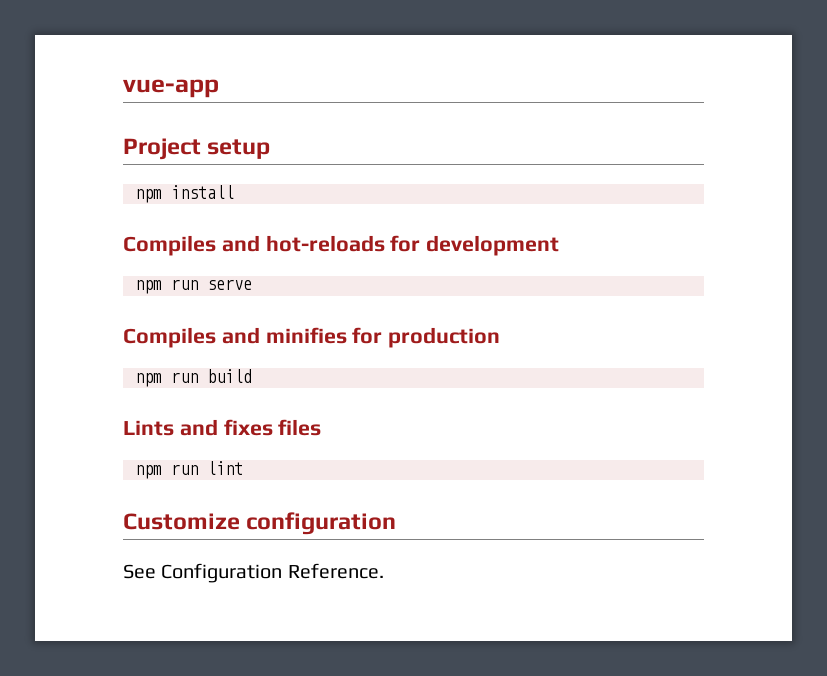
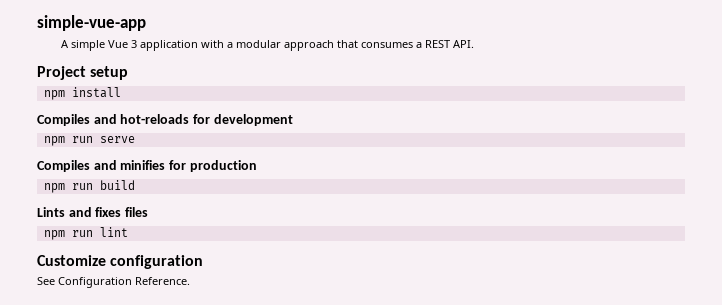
[123,79,219,98] vue-app -> [37,15,146,31] [61,40,475,51] simple-vue-app // A simple Vue 3 application with a modular approach that consumes a REST API.

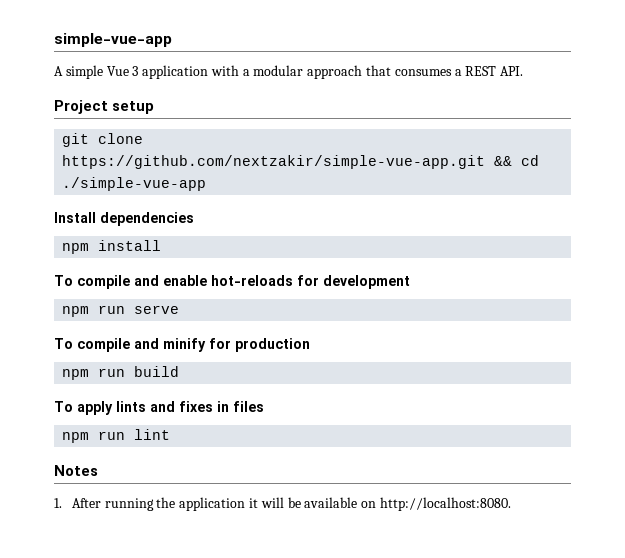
[43,87,121,100] [37,114,117,126] npm install // Compiles and -> [62,133,144,147] [62,155,540,169] [62,177,207,191] [54,212,194,226] [62,240,162,254] [54,275,207,289] git clone https://github.com/nextzakir/simple-vue-app.git && cd ./simple-vue-app // Install dependencies // npm install // To compile and enable
[37,160,166,172] Compiles and minifies -> [54,338,206,352] To compile and minify
[37,207,65,217] Lints -> [54,401,146,415] To apply lints
(122, 212) none -> [217,401,229,412] in
[37,255,204,269] [37,277,190,288] Customize configuration // See Configuration Reference. -> [54,465,98,476] [54,497,511,511] Notes // 1. After running the application it will be available on http://localhost:8080.

